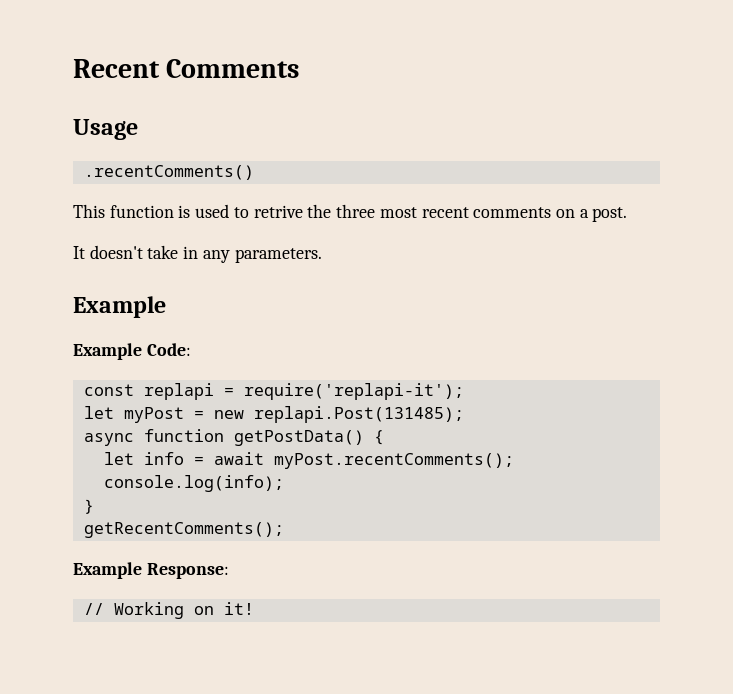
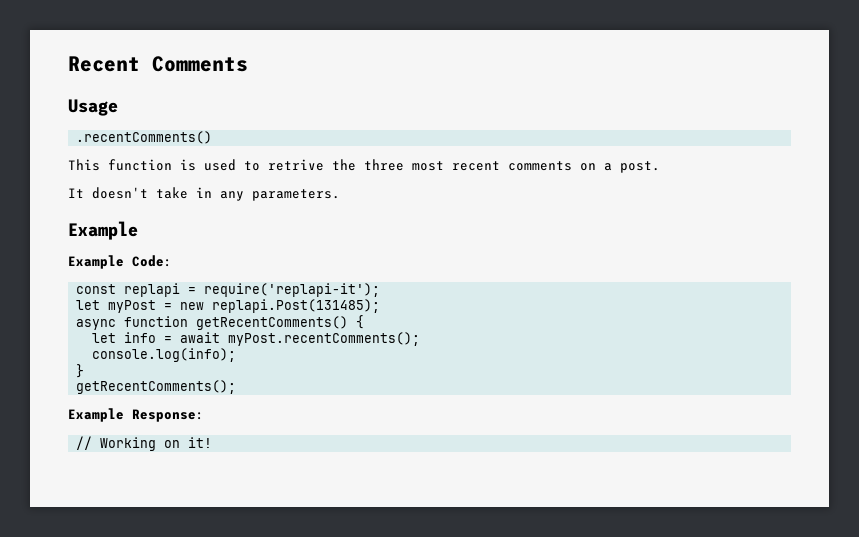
[233,430,364,446] getPostData() -> [196,316,349,330] getRecentComments()

